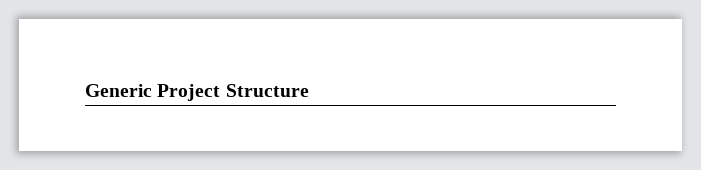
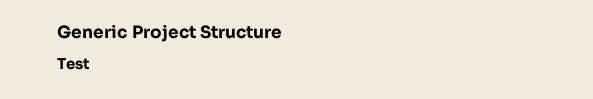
(309, 90) none -> [57,58,90,70] // Test

